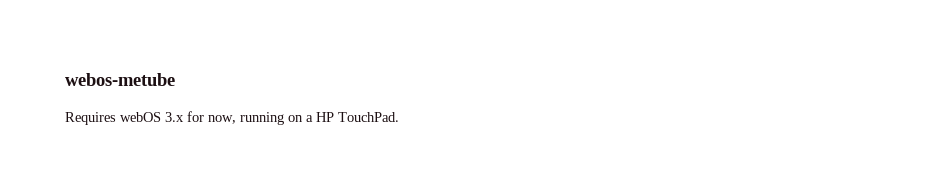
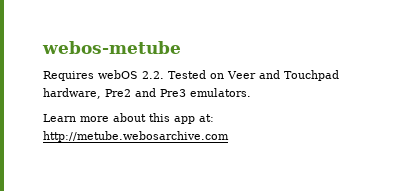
[165,111,399,125] 3.x for now, running on a HP TouchPad. -> [142,70,339,81] [43,88,251,99] [43,113,214,124] [43,131,229,142] 2.2. Tested on Veer and Touchpad hardware, Pre2 and Pre3 emulators. // Learn more about this app at: http://metube.webosarchive.com

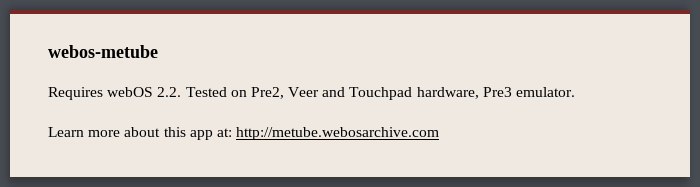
(224, 76) none -> [250,87,284,99] Pre2,
[105,88,251,97] Pre2 and Pre3 emulators. -> [482,87,576,97] Pre3 emulator.

